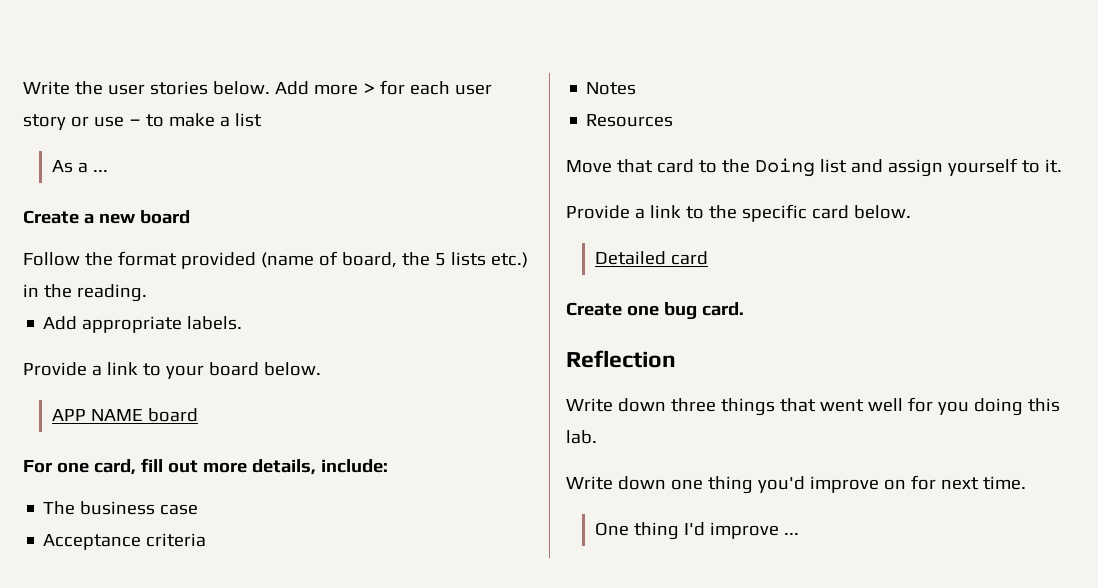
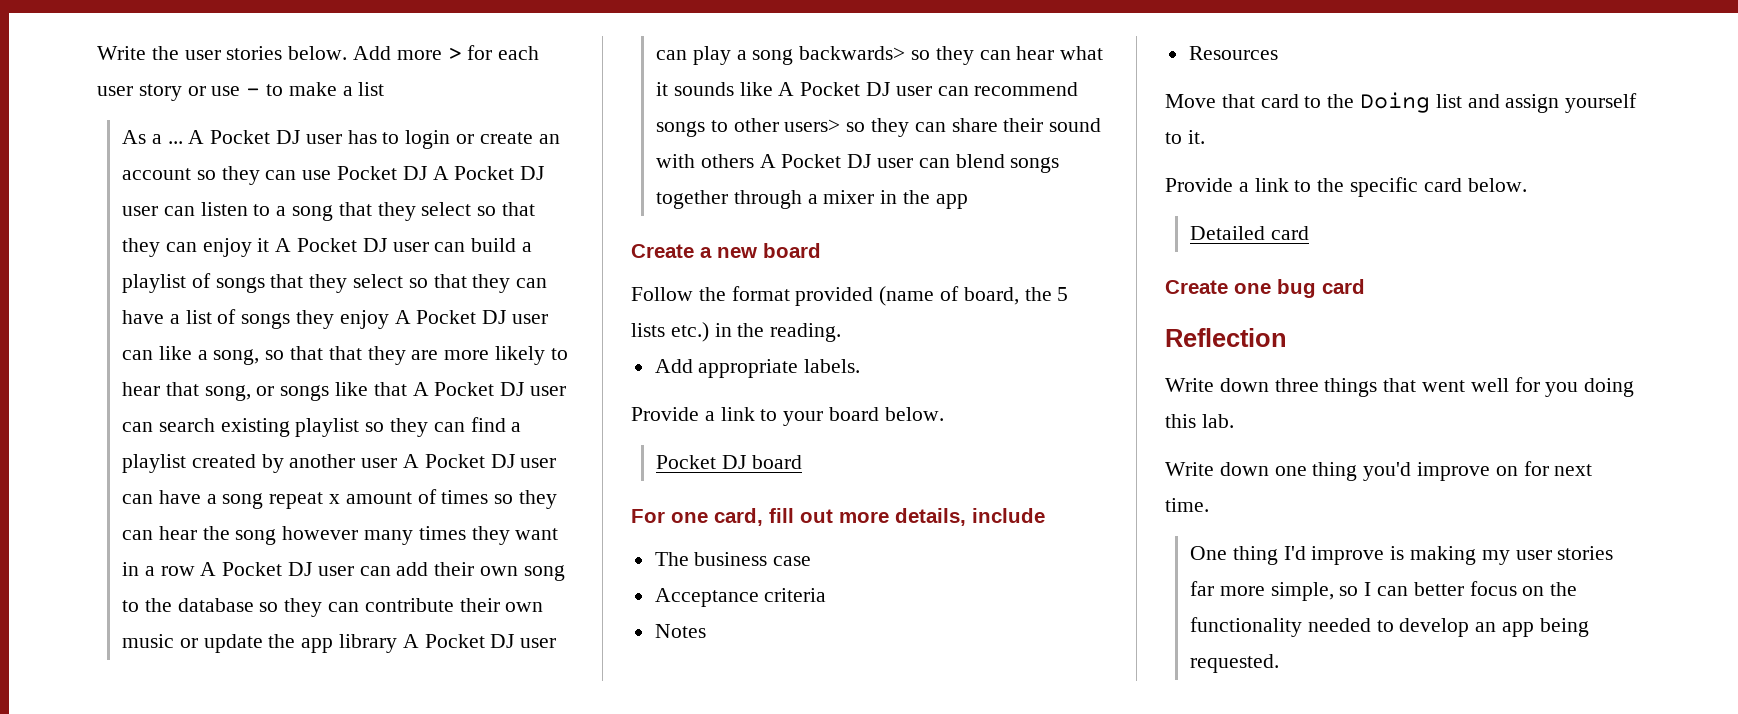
(109, 171) none -> [188,130,560,149] [121,166,545,185] [121,202,536,221] [121,238,533,257] [121,273,548,293] [121,309,549,329] [121,346,568,365] [121,382,567,401] [121,417,522,437] [121,454,557,473] [121,489,558,509] [121,526,559,545] [121,562,565,581] [121,598,544,617] [121,634,557,653] [655,46,1104,65] [655,82,1079,96] [655,118,1102,137] [655,154,1060,173] [655,190,968,209] A Pocket DJ user has to login or create an account so they can use Pocket DJ A Pocket DJ user can listen to a song that they select so that they can enjoy it A Pocket DJ user can build a playlist of songs that they select so that they can have a list of songs they enjoy A Pocket DJ user can like a song, so that that they are more likely to hear that song, or songs like that A Pocket DJ user can search existing playlist so they can find a playlist created by another user A Pocket DJ user can have a song repeat x amount of times so they can hear the song however many times they want in a row A Pocket DJ user can add their own song to the database so they can contribute their own music or update the app library A Pocket DJ user can play a song backwards> so they can hear what it sounds like A Pocket DJ user can recommend songs to other users> so they can share their sound with others A Pocket DJ user can blend songs together through a mixer in the app
[52,409,144,421] APP NAME -> [655,455,746,469] Pocket DJ
[320,459,388,473] include: -> [972,508,1045,523] include
[701,302,744,316] card. -> [1322,279,1365,294] card
[784,533,800,535] ... -> [1390,546,1614,565] [1189,581,1578,601] [1189,617,1589,637] [1189,654,1279,673] is making my user stories far more simple, so I can better focus on the functionality needed to develop an app being requested.

